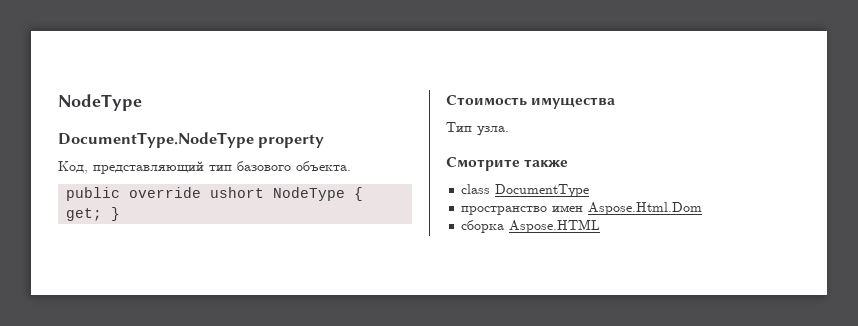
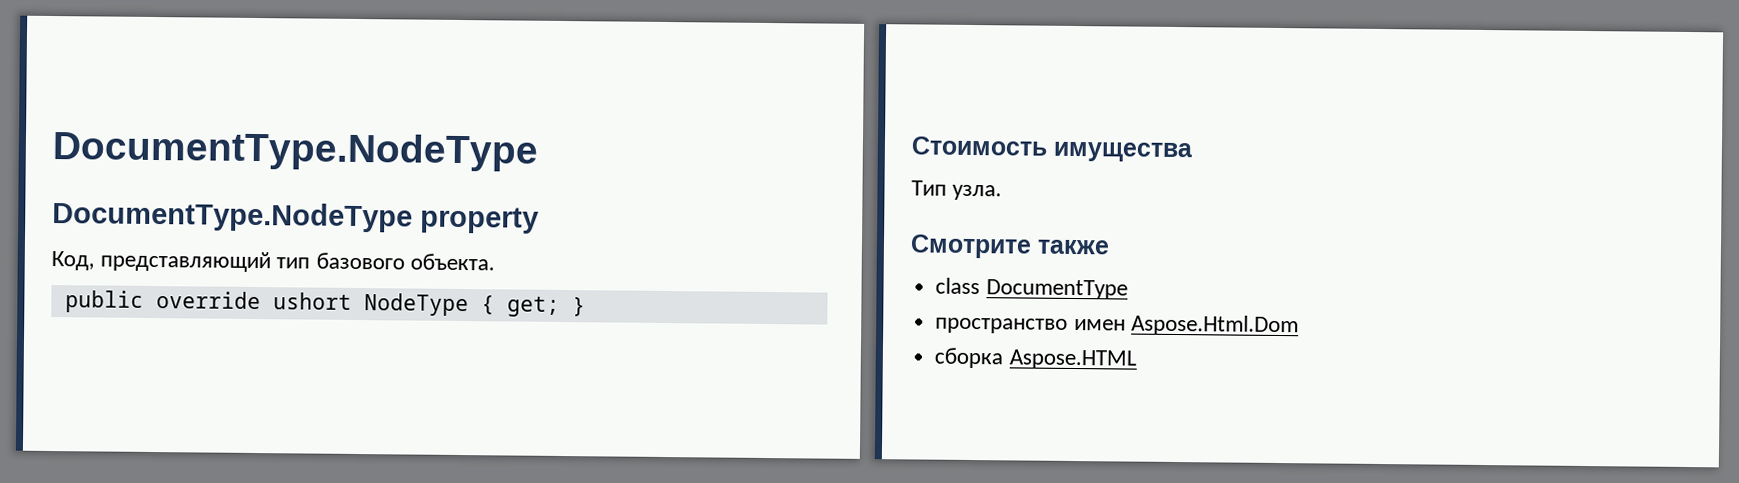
[58,94,142,111] NodeType -> [52,131,539,172] DocumentType.NodeType

